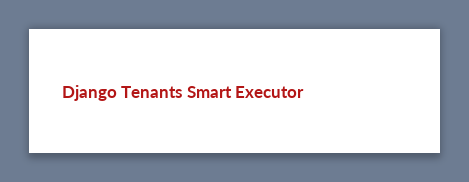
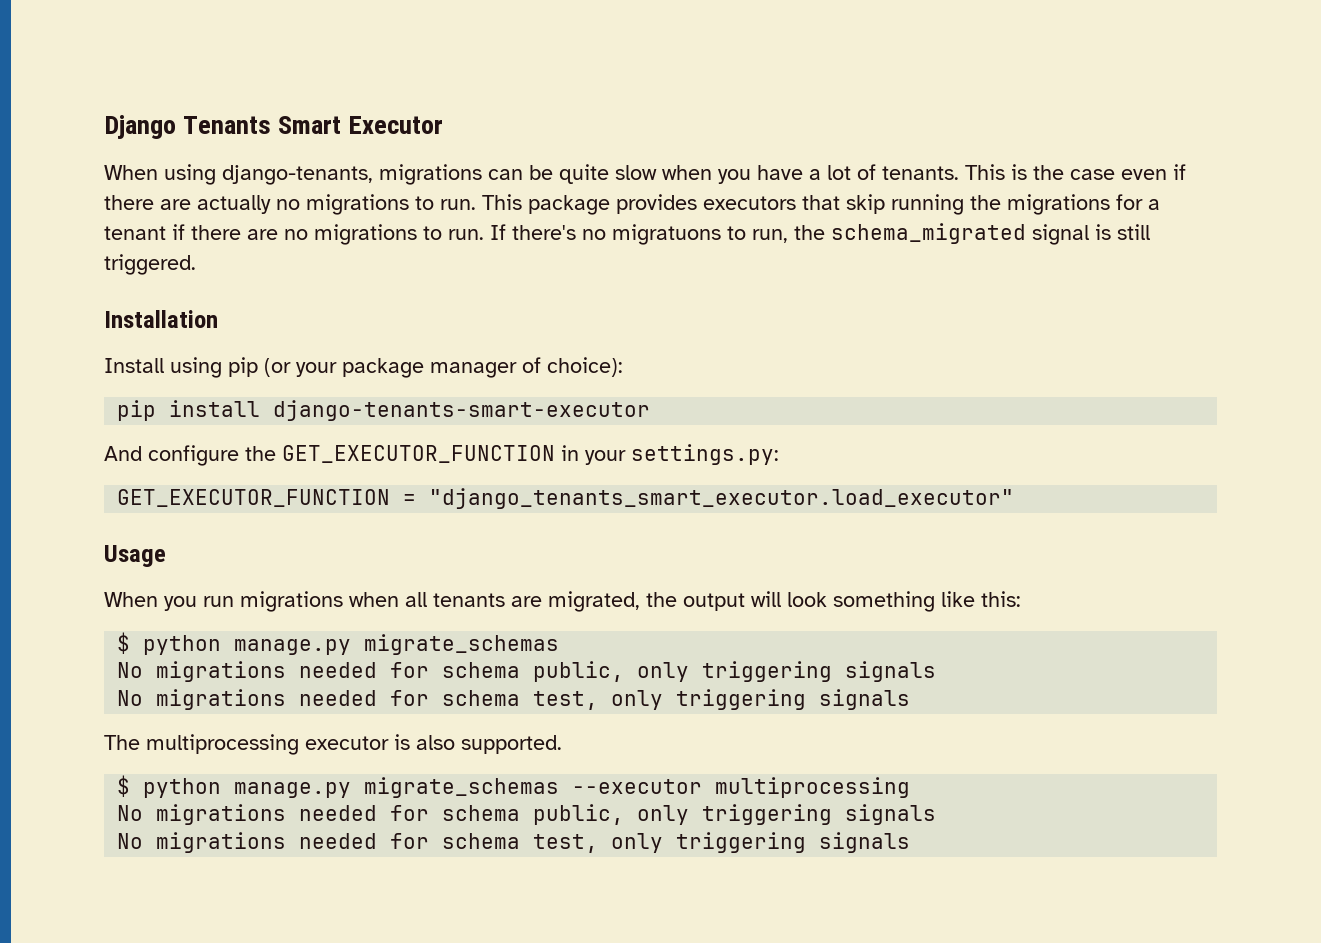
(305, 92) none -> [104,164,1186,185] [104,194,1160,215] [104,223,1150,245] [104,254,196,275] [104,310,218,328] [104,357,623,378] [117,400,651,421] [104,444,779,466] [117,488,1015,509] [104,545,166,567] [104,591,1021,612] [117,632,560,655] [117,661,937,682] [117,689,911,710] [104,734,562,755] [117,775,911,798] [117,804,937,825] [117,832,911,853] // When using django-tenants, migrations can be quite slow when you have a lot of tenants. This is the case even if there are actually no migrations to run. This package provides executors that skip running the migrations for a tenant if there are no migrations to run. If there's no migratuons to run, the schema_migrated signal is still triggered. // Installation // Install using pip (or your package manager of choice): // pip install django-tenants-smart-executor // And configure the GET_EXECUTOR_FUNCTION in your settings.py: // GET_EXECUTOR_FUNCTION = "django_tenants_smart_executor.load_executor" // Usage // When you run migrations when all tenants are migrated, the output will look something like this: // $ python manage.py migrate_schemas // No migrations needed for schema public, only triggering signals // No migrations needed for schema test, only triggering signals // The multiprocessing executor is also supported. // $ python manage.py migrate_schemas --executor multiprocessing // No migrations needed for schema public, only triggering signals // No migrations needed for schema test, only triggering signals

